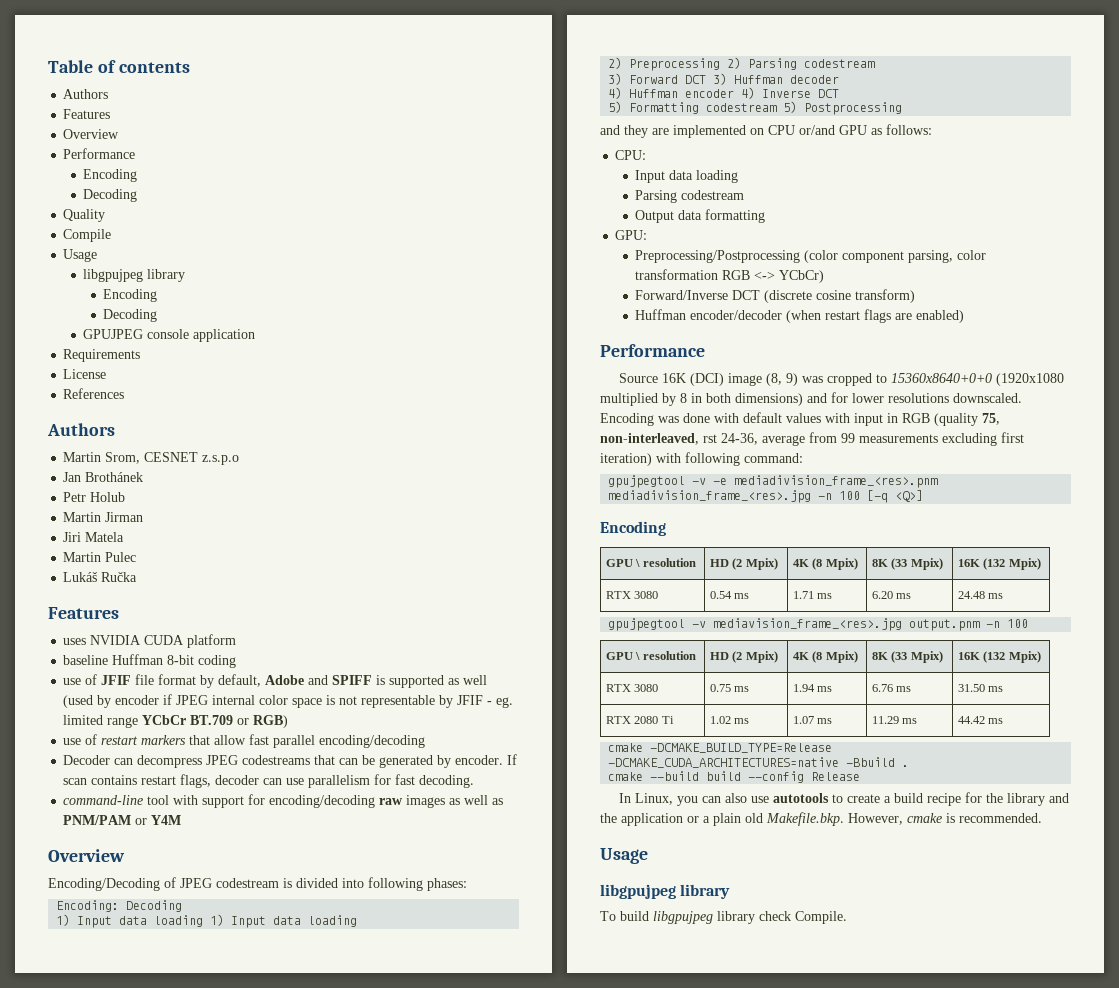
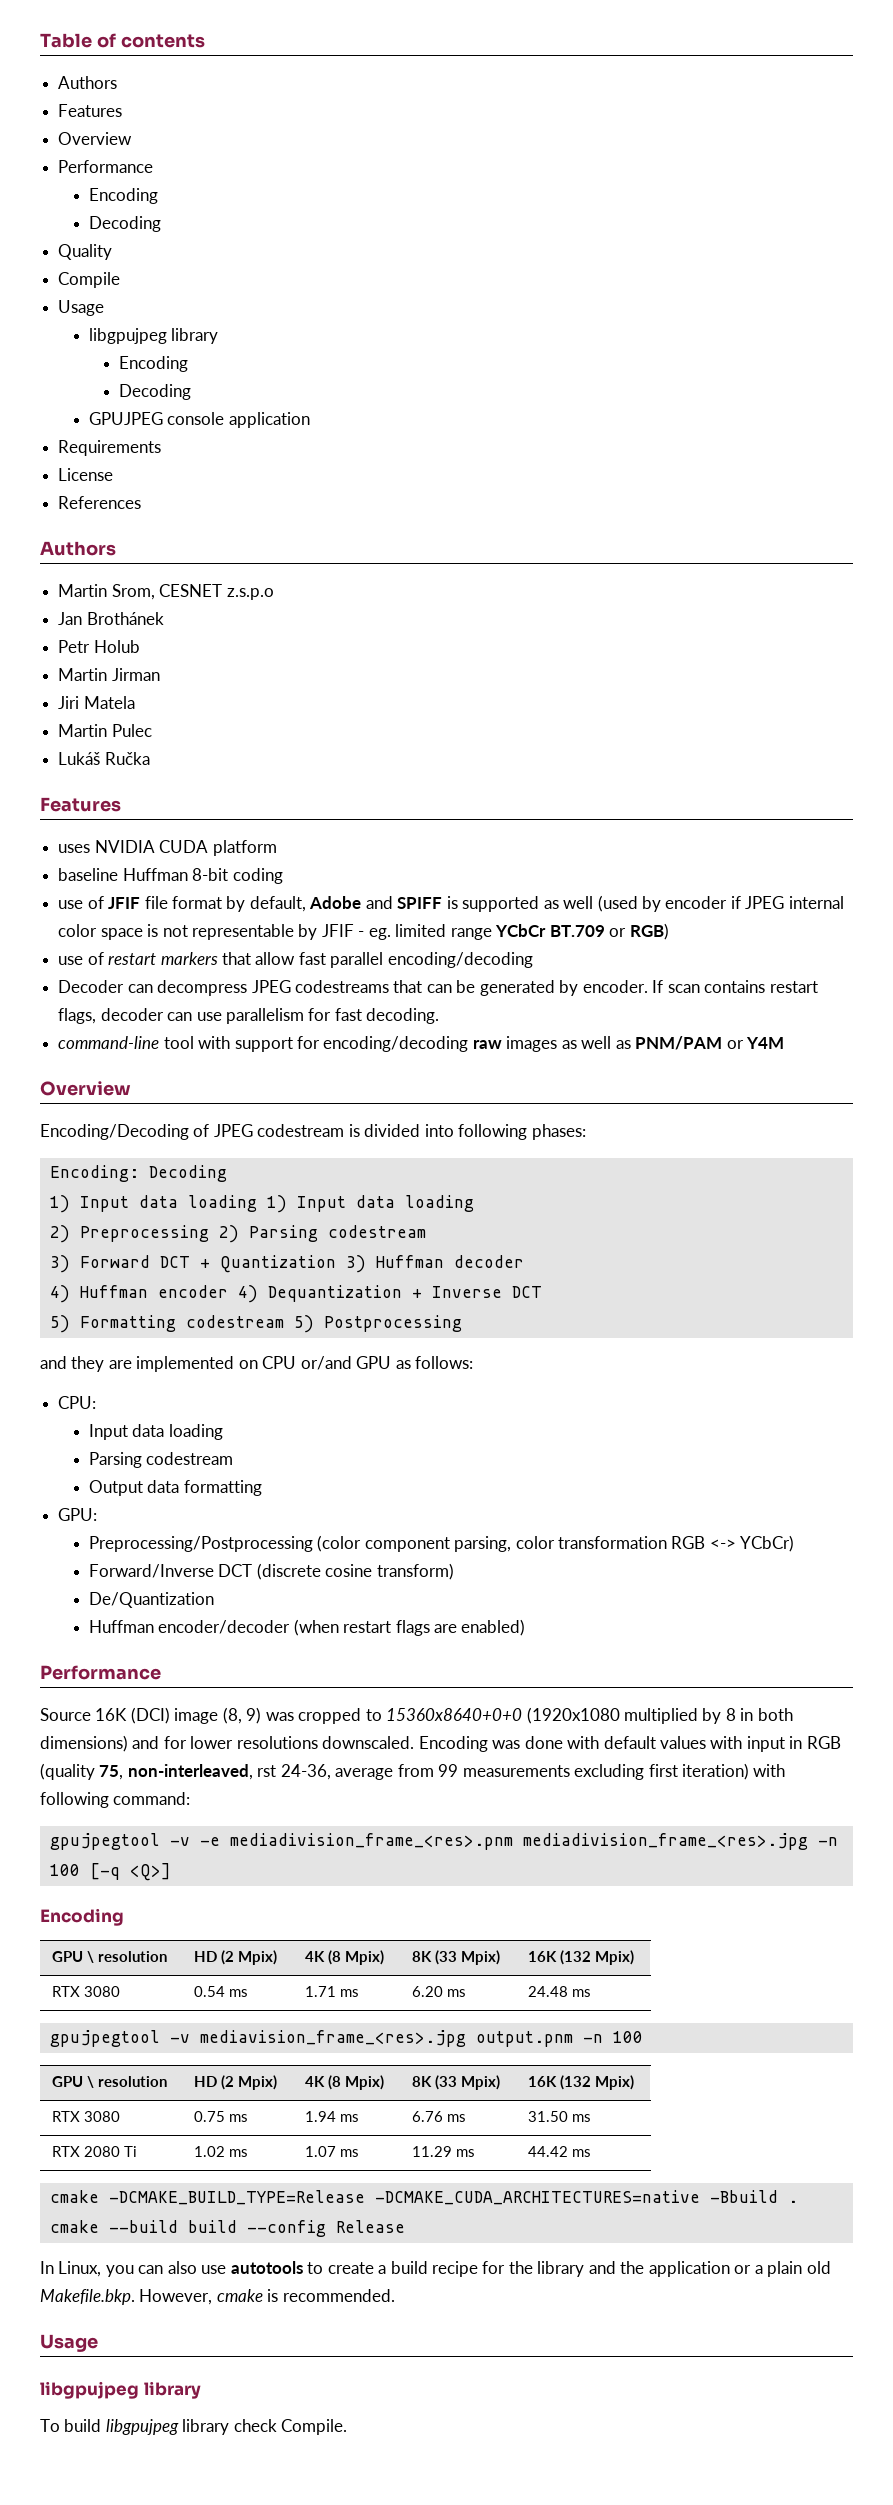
(707, 79) none -> [199,1255,336,1273] + Quantization
(756, 93) none -> [267,1285,422,1302] Dequantization +
(916, 296) none -> [88,1592,214,1608] // De/Quantization

